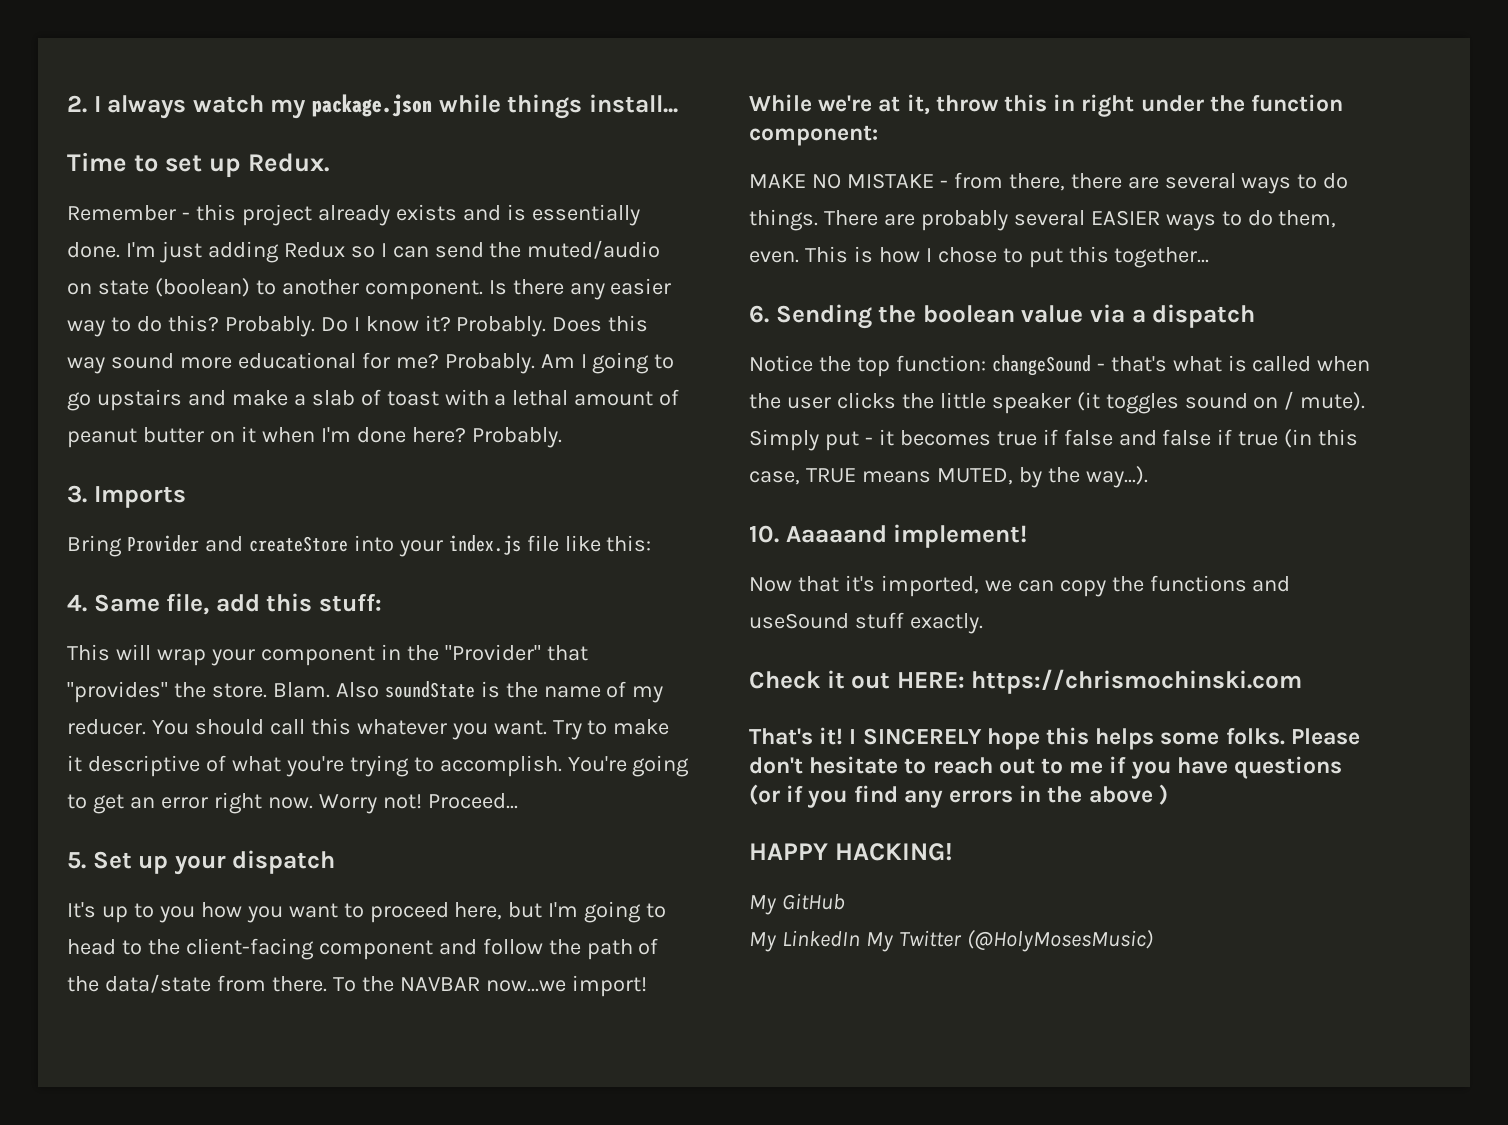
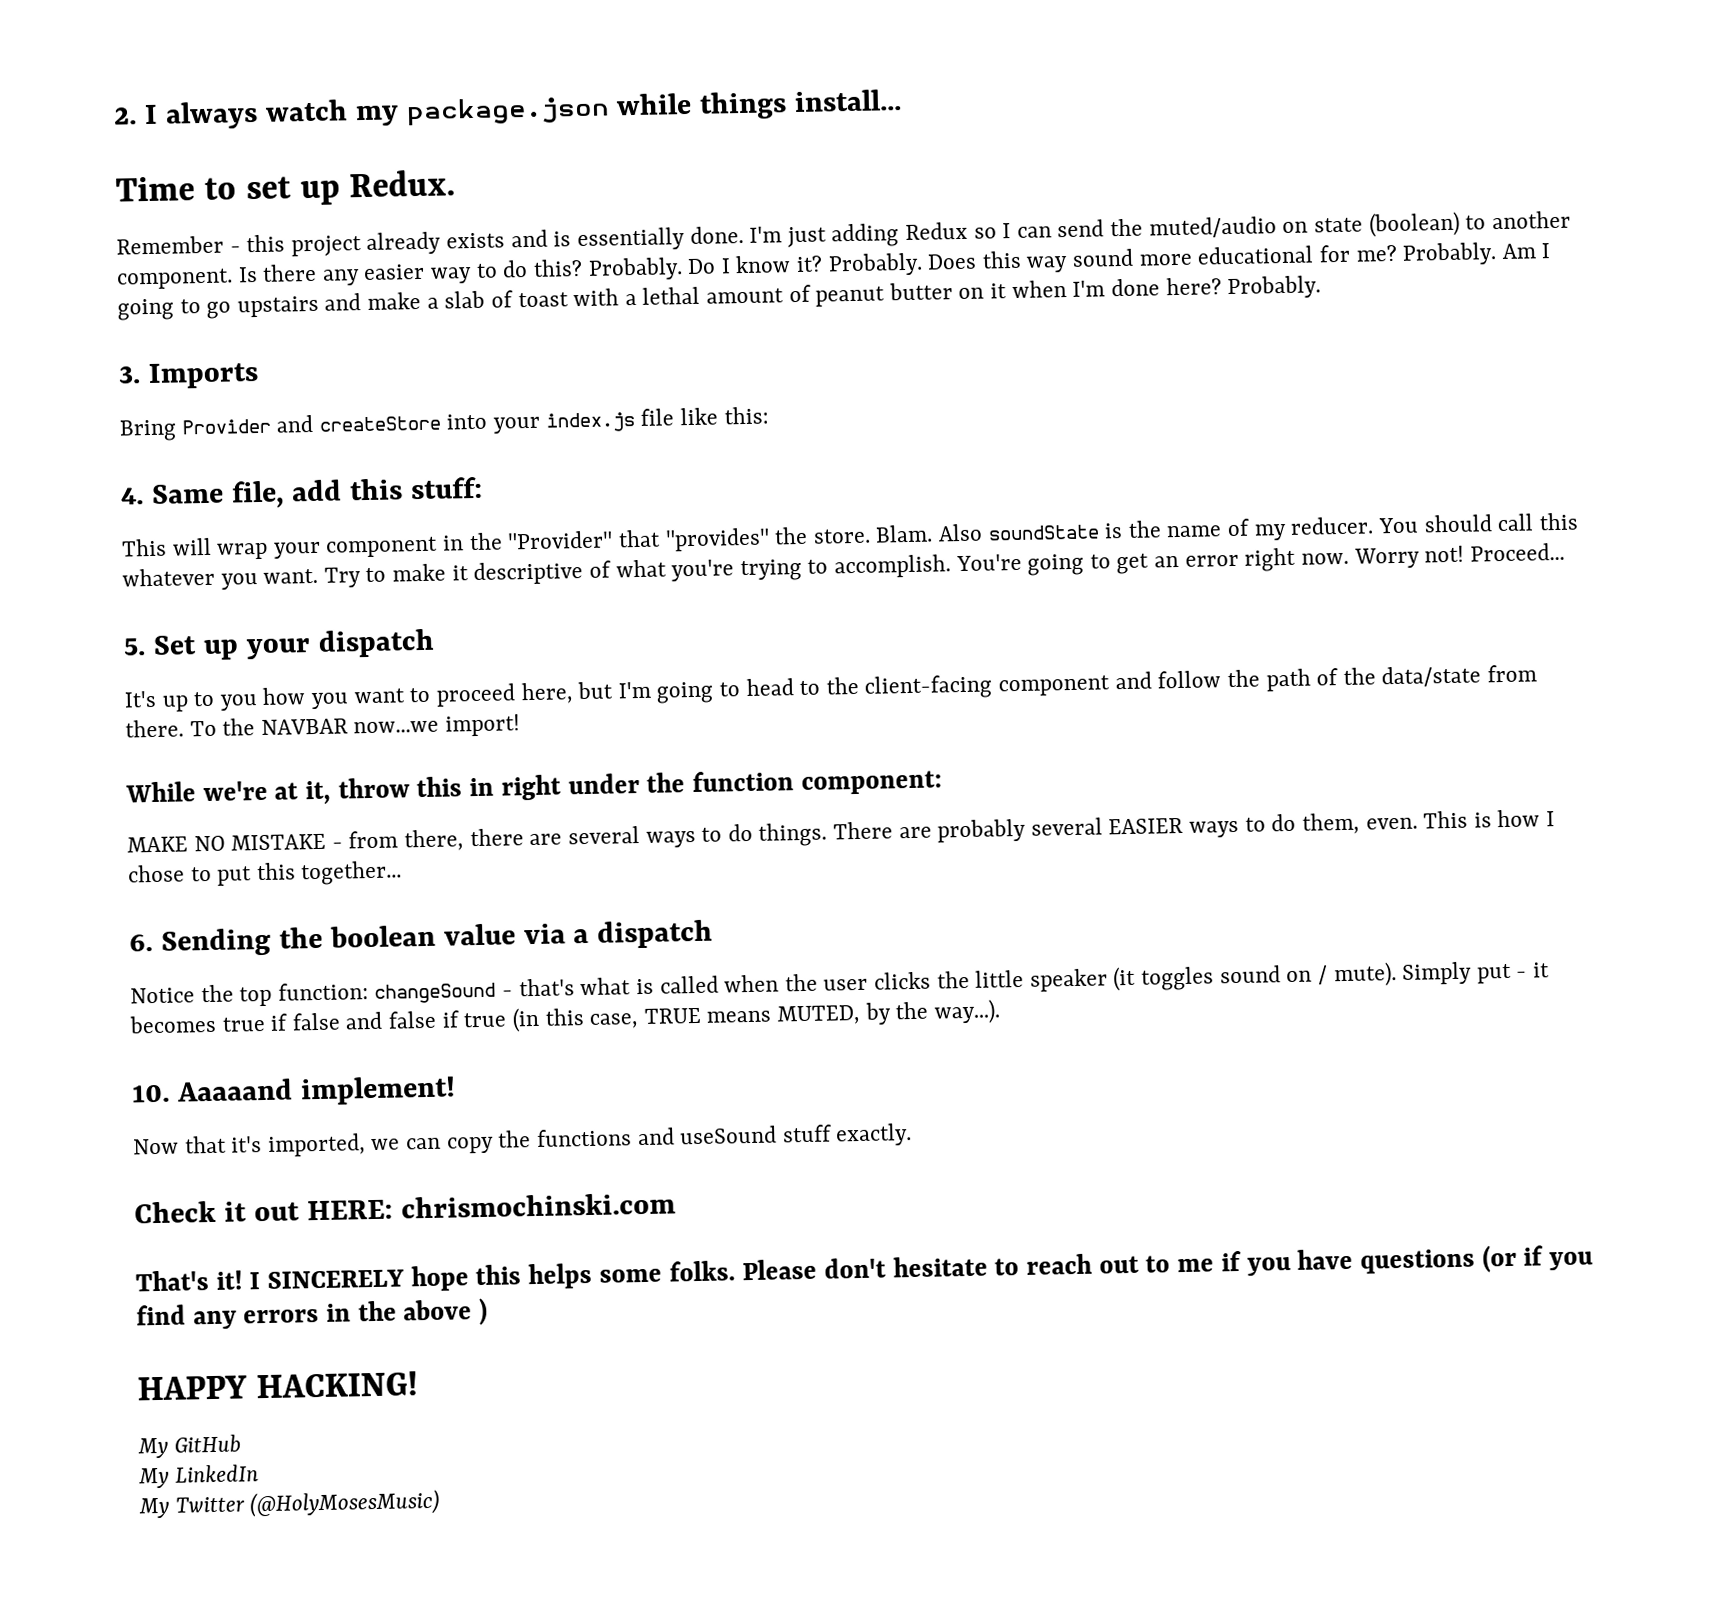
[971,669,1303,694] https://chrismochinski.com -> [400,1192,676,1219] chrismochinski.com
(860, 938) none -> (259, 1473) //

